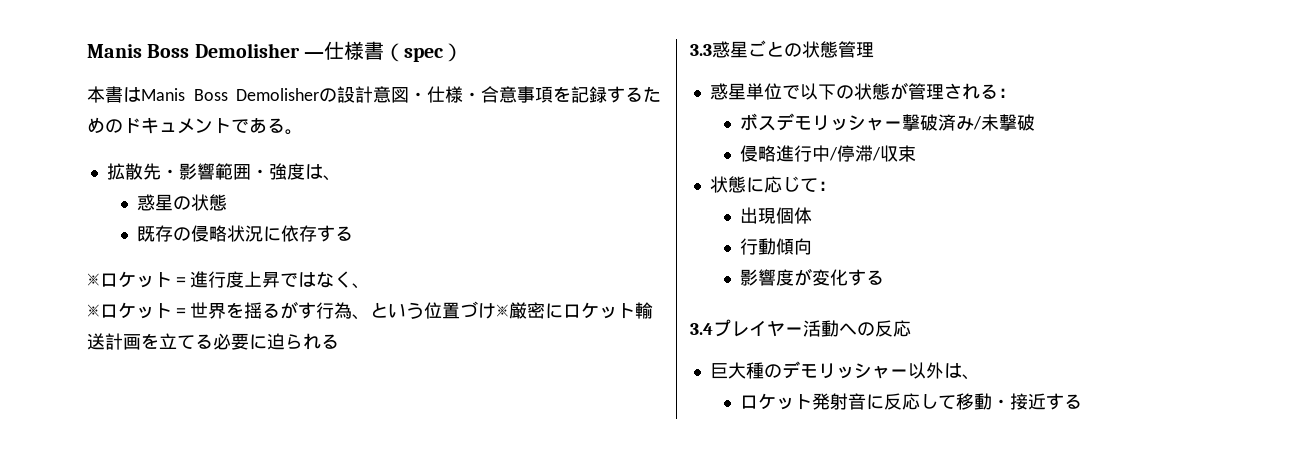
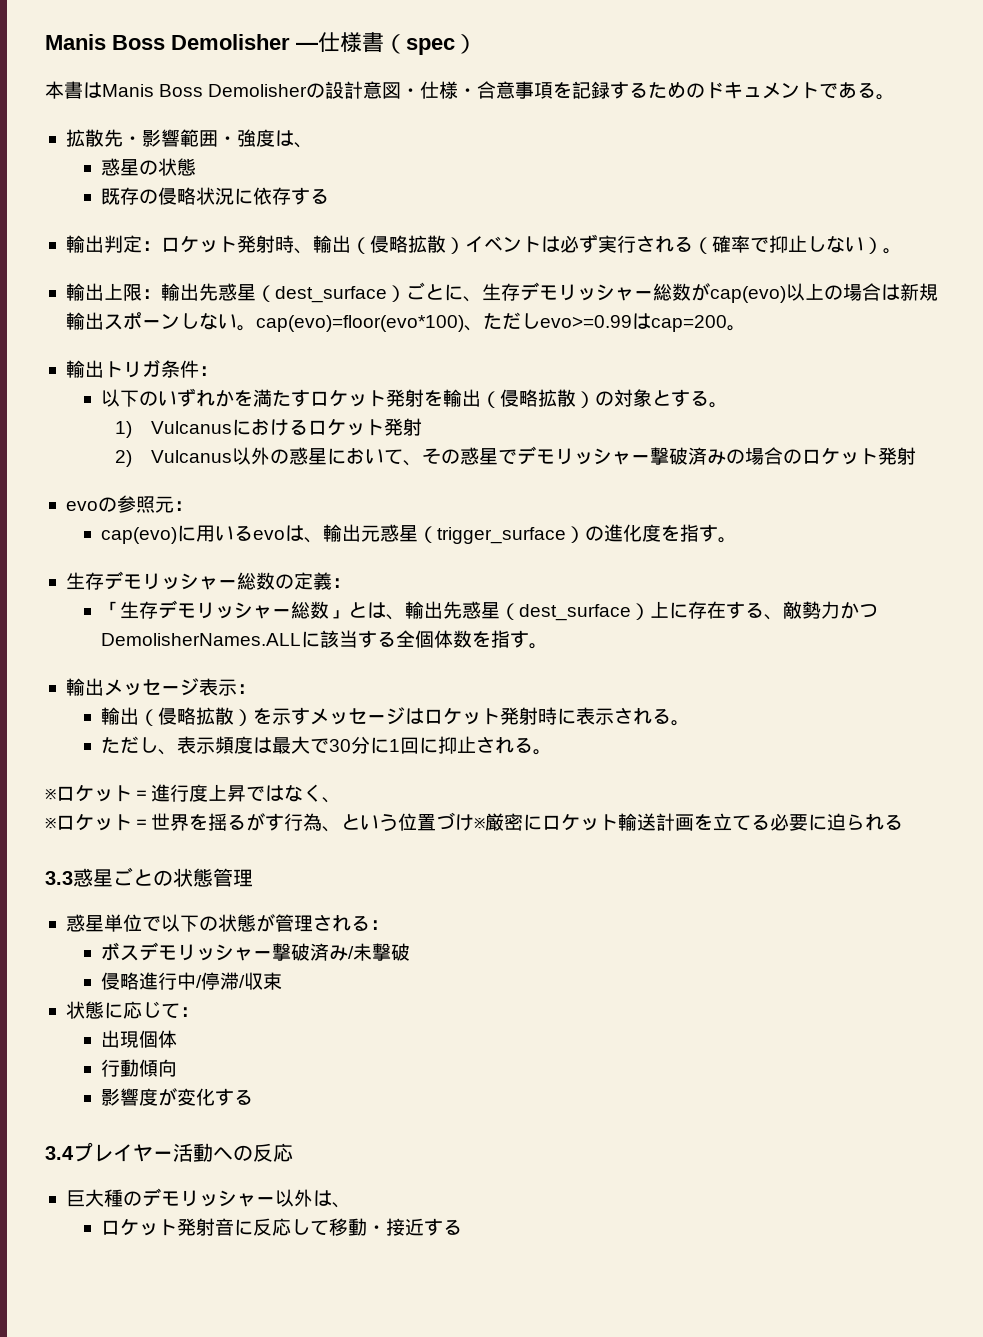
(354, 233) none -> [65,234,902,254] [65,282,938,303] [65,312,746,332] [65,360,218,378] [101,388,729,408] [115,418,422,438] [115,446,916,467] [65,495,193,513] [101,524,738,544] [65,571,351,590] [101,600,879,621] [101,630,549,649] [65,678,256,696] [101,707,691,726] [101,736,553,755] // 輸出判定：ロケット発射時、輸出（侵略拡散）イベントは必ず実行される（確率で抑止しない）。 // 輸出上限：輸出先惑星（dest_surface）ごとに、生存デモリッシャー総数がcap(evo)以上の場合は新規輸出スポーンしない。cap(evo)=floor(evo*100)、ただしevo>=0.99はcap=200。 // 輸出トリガ条件： // 以下のいずれかを満たすロケット発射を輸出（侵略拡散）の対象とする。 // 1) Vulcanusにおけるロケット発射 // 2) Vulcanus以外の惑星において、その惑星でデモリッシャー撃破済みの場合のロケット発射 // evoの参照元： // cap(evo)に用いるevoは、輸出元惑星（trigger_surface）の進化度を指す。 // 生存デモリッシャー総数の定義： // 「生存デモリッシャー総数」とは、輸出先惑星（dest_surface）上に存在する、敵勢力かつDemolisherNames.ALLに該当する全個体数を指す。 // 輸出メッセージ表示： // 輸出（侵略拡散）を示すメッセージはロケット発射時に表示される。 // ただし、表示頻度は最大で30分に1回に抑止される。

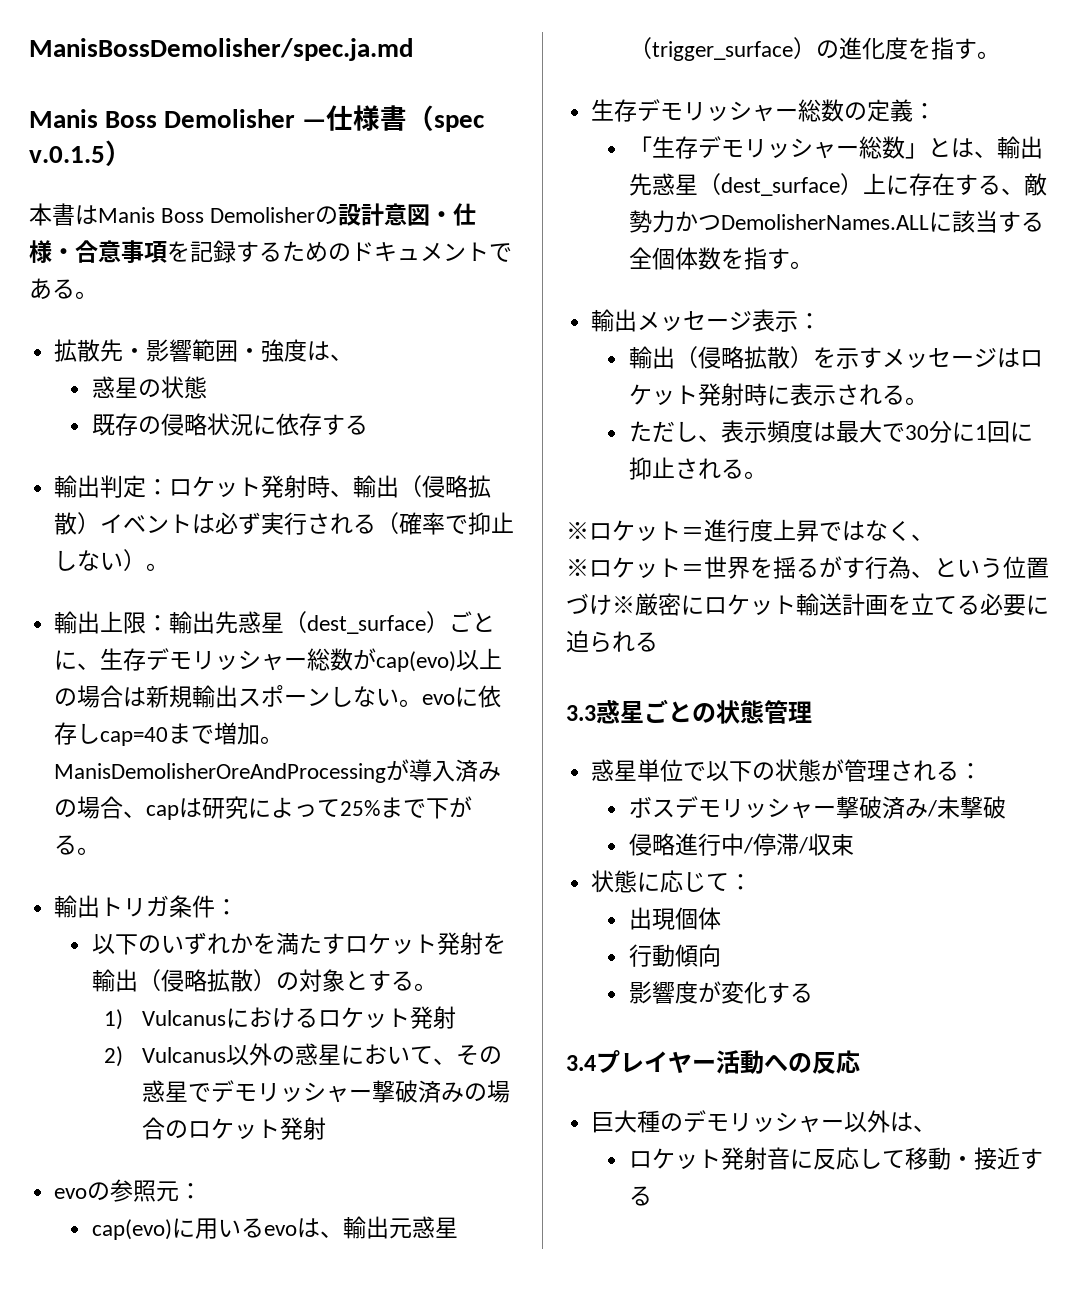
(45, 42) none -> [29,38,413,61] ManisBossDemolisher/spec.ja.md //
(455, 46) none -> [29,146,105,163] v.0.1.5
[255,312,727,332] cap(evo)=floor(evo*100)、ただしevo>=0.99はcap=200 -> [422,685,502,708] [54,722,284,746] [54,759,502,783] [54,796,473,820] [54,835,78,855] evoに依存しcap=40まで増加。ManisDemolisherOreAndProcessingが導入済みの場合、capは研究によって25%まで下がる

